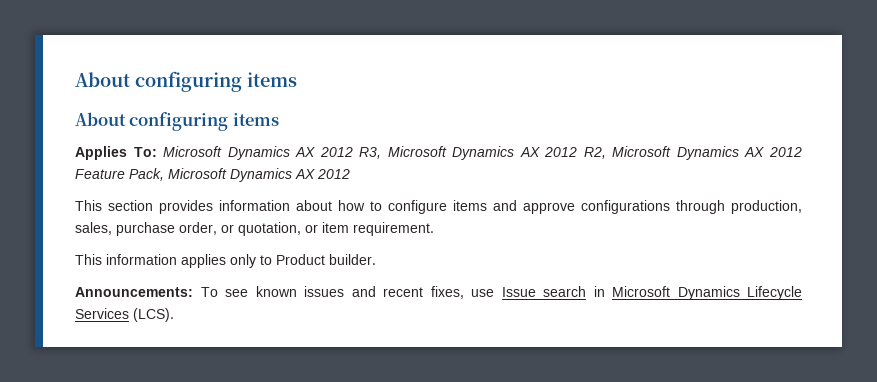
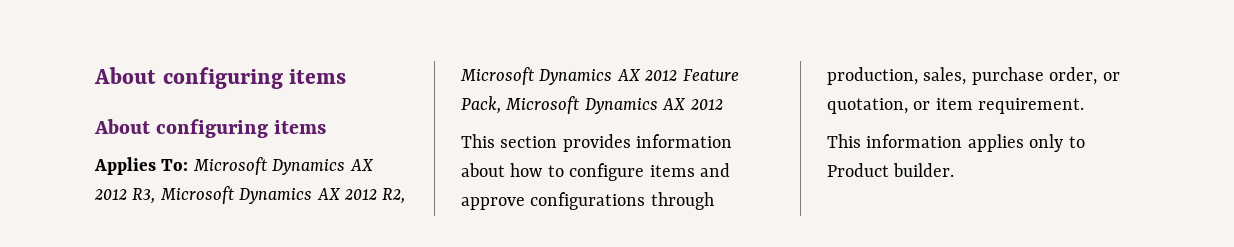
[75,286,802,300] [75,308,174,322] // Announcements: To see known issues and recent fixes, use Issue search in Microsoft Dynamics Lifecycle Services (LCS). -> (955, 170) none

